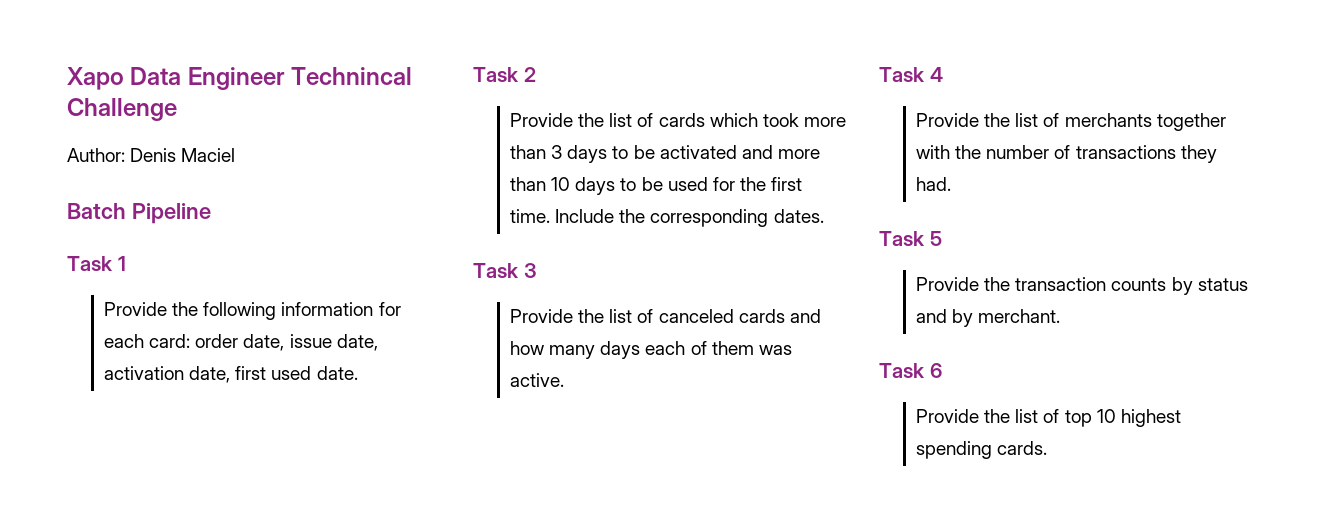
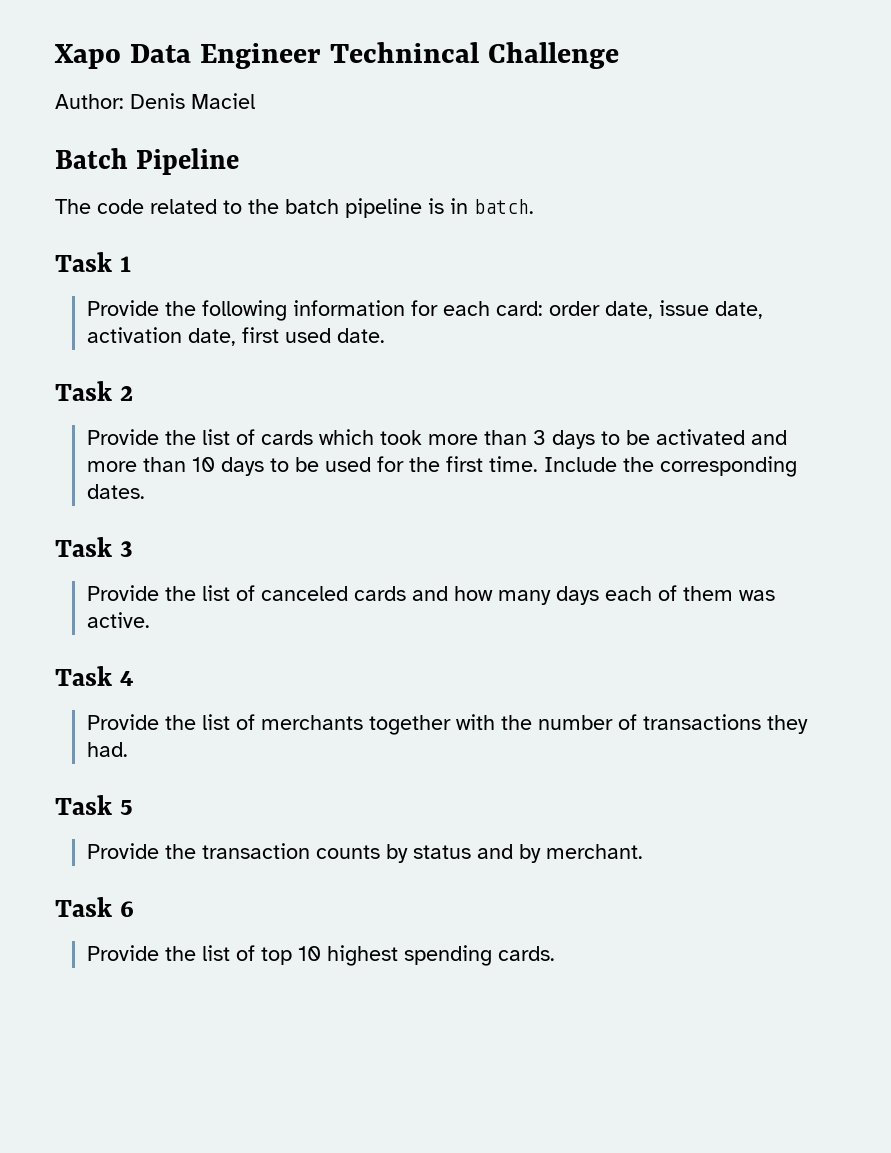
(211, 213) none -> [55,198,534,218] // The code related to the batch pipeline is in batch.

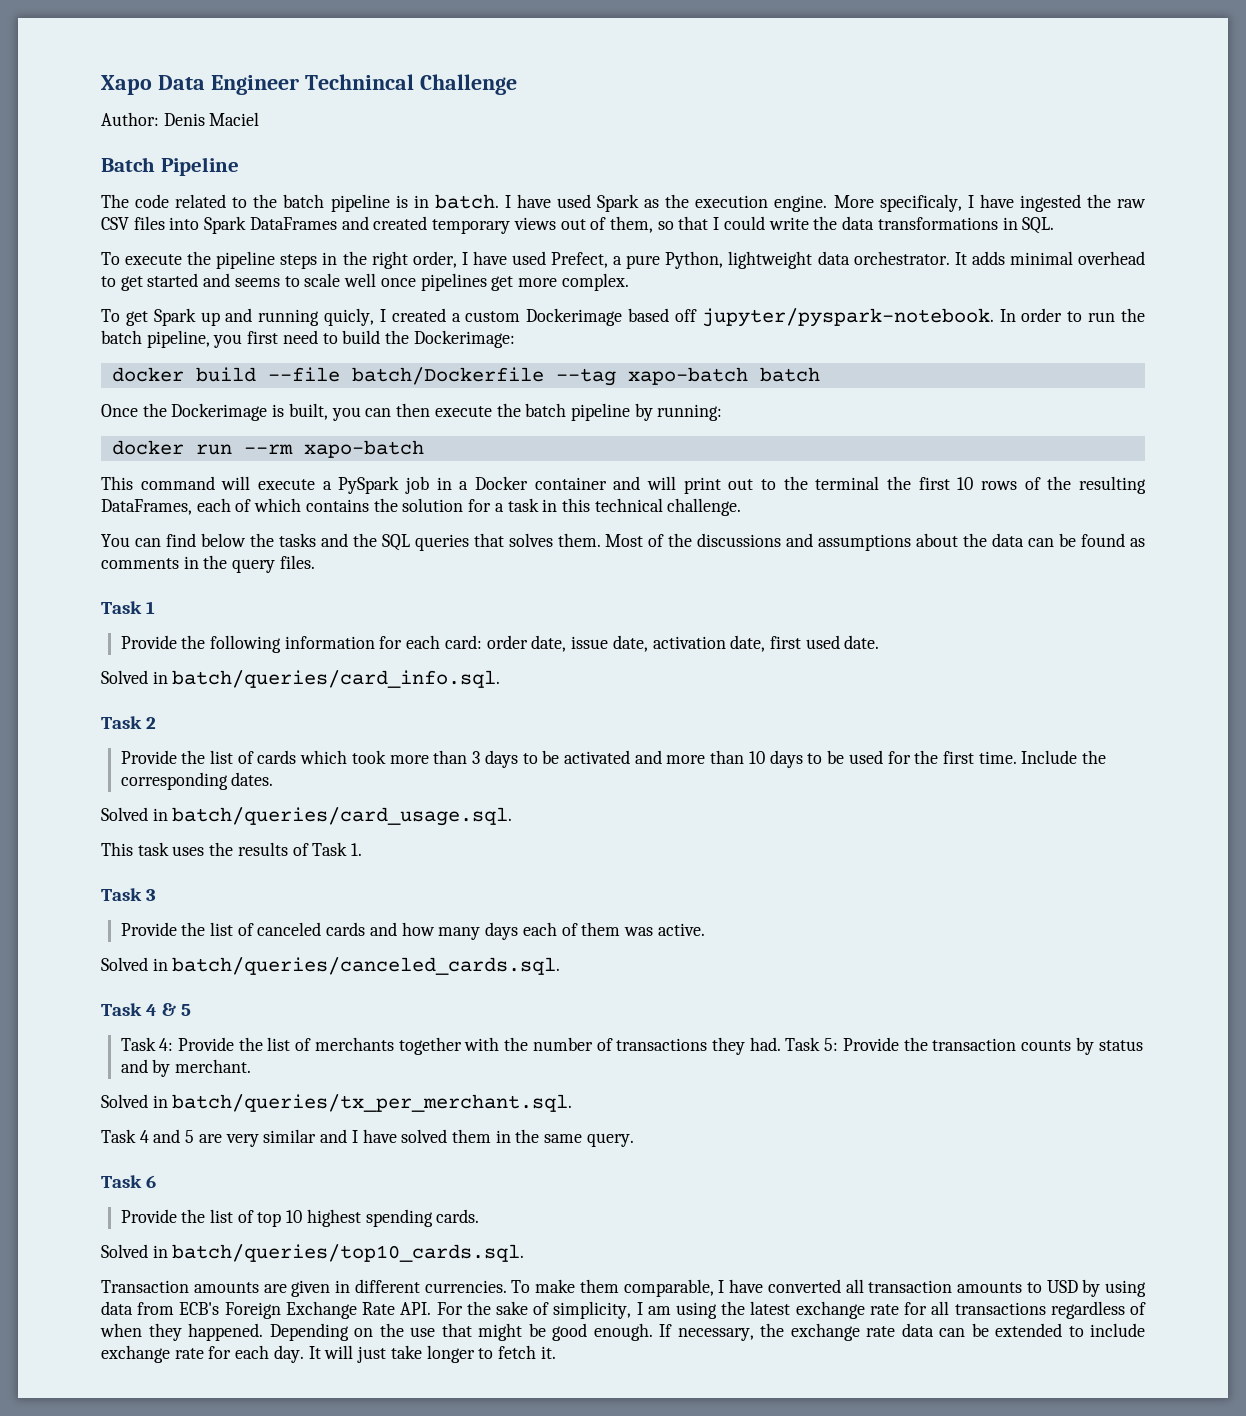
(534, 206) none -> [504,194,1147,212] [101,216,1055,234] [101,251,1145,269] [101,273,629,291] [101,308,1146,327] [101,330,515,348] [111,367,820,386] [101,403,723,421] [111,440,424,458] [101,476,1146,494] [101,498,742,516] [101,533,1146,551] [101,555,315,573] I have used Spark as the execution engine. More specificaly, I have ingested the raw CSV files into Spark DataFrames and created temporary views out of them, so that I could write the data transformations in SQL. // To execute the pipeline steps in the right order, I have used Prefect, a pure Python, lightweight data orchestrator. It adds minimal overhead to get started and seems to scale well once pipelines get more complex. // To get Spark up and running quicly, I created a custom Dockerimage based off jupyter/pyspark-notebook. In order to run the batch pipeline, you first need to build the Dockerimage: // docker build --file batch/Dockerfile --tag xapo-batch batch // Once the Dockerimage is built, you can then execute the batch pipeline by running: // docker run --rm xapo-batch // This command will execute a PySpark job in a Docker container and will print out to the terminal the first 10 rows of the resulting DataFrames, each of which contains the solution for a task in this technical challenge. // You can find below the tasks and the SQL queries that solves them. Most of the discussions and assumptions about the data can be found as comments in the query files.
(385, 335) none -> [101,670,501,688] // Solved in batch/queries/card_info.sql.
(145, 491) none -> [101,807,513,826] [101,842,363,856] // Solved in batch/queries/card_usage.sql. // This task uses the results of Task 1.
[55,666,133,686] // Task 4 // -> [101,957,561,975] [101,1003,192,1016] [120,1037,174,1051] // Solved in batch/queries/canceled_cards.sql. // Task 4 & 5 // Task 4:
[55,795,133,815] // Task 5 // -> [785,1037,839,1051] Task 5:
(643, 851) none -> [101,1094,573,1112] [101,1129,634,1147] // Solved in batch/queries/tx_per_merchant.sql. // Task 4 and 5 are very similar and I have solved them in the same query.
(555, 953) none -> [101,1244,525,1262] [101,1279,1146,1297] [101,1301,1147,1319] [100,1323,1145,1341] [101,1345,556,1363] // Solved in batch/queries/top10_cards.sql. // Transaction amounts are given in different currencies. To make them comparable, I have converted all transaction amounts to USD by using data from ECB's Foreign Exchange Rate API. For the sake of simplicity, I am using the latest exchange rate for all transactions regardless of when they happened. Depending on the use that might be good enough. If necessary, the exchange rate data can be extended to include exchange rate for each day. It will just take longer to fetch it.

